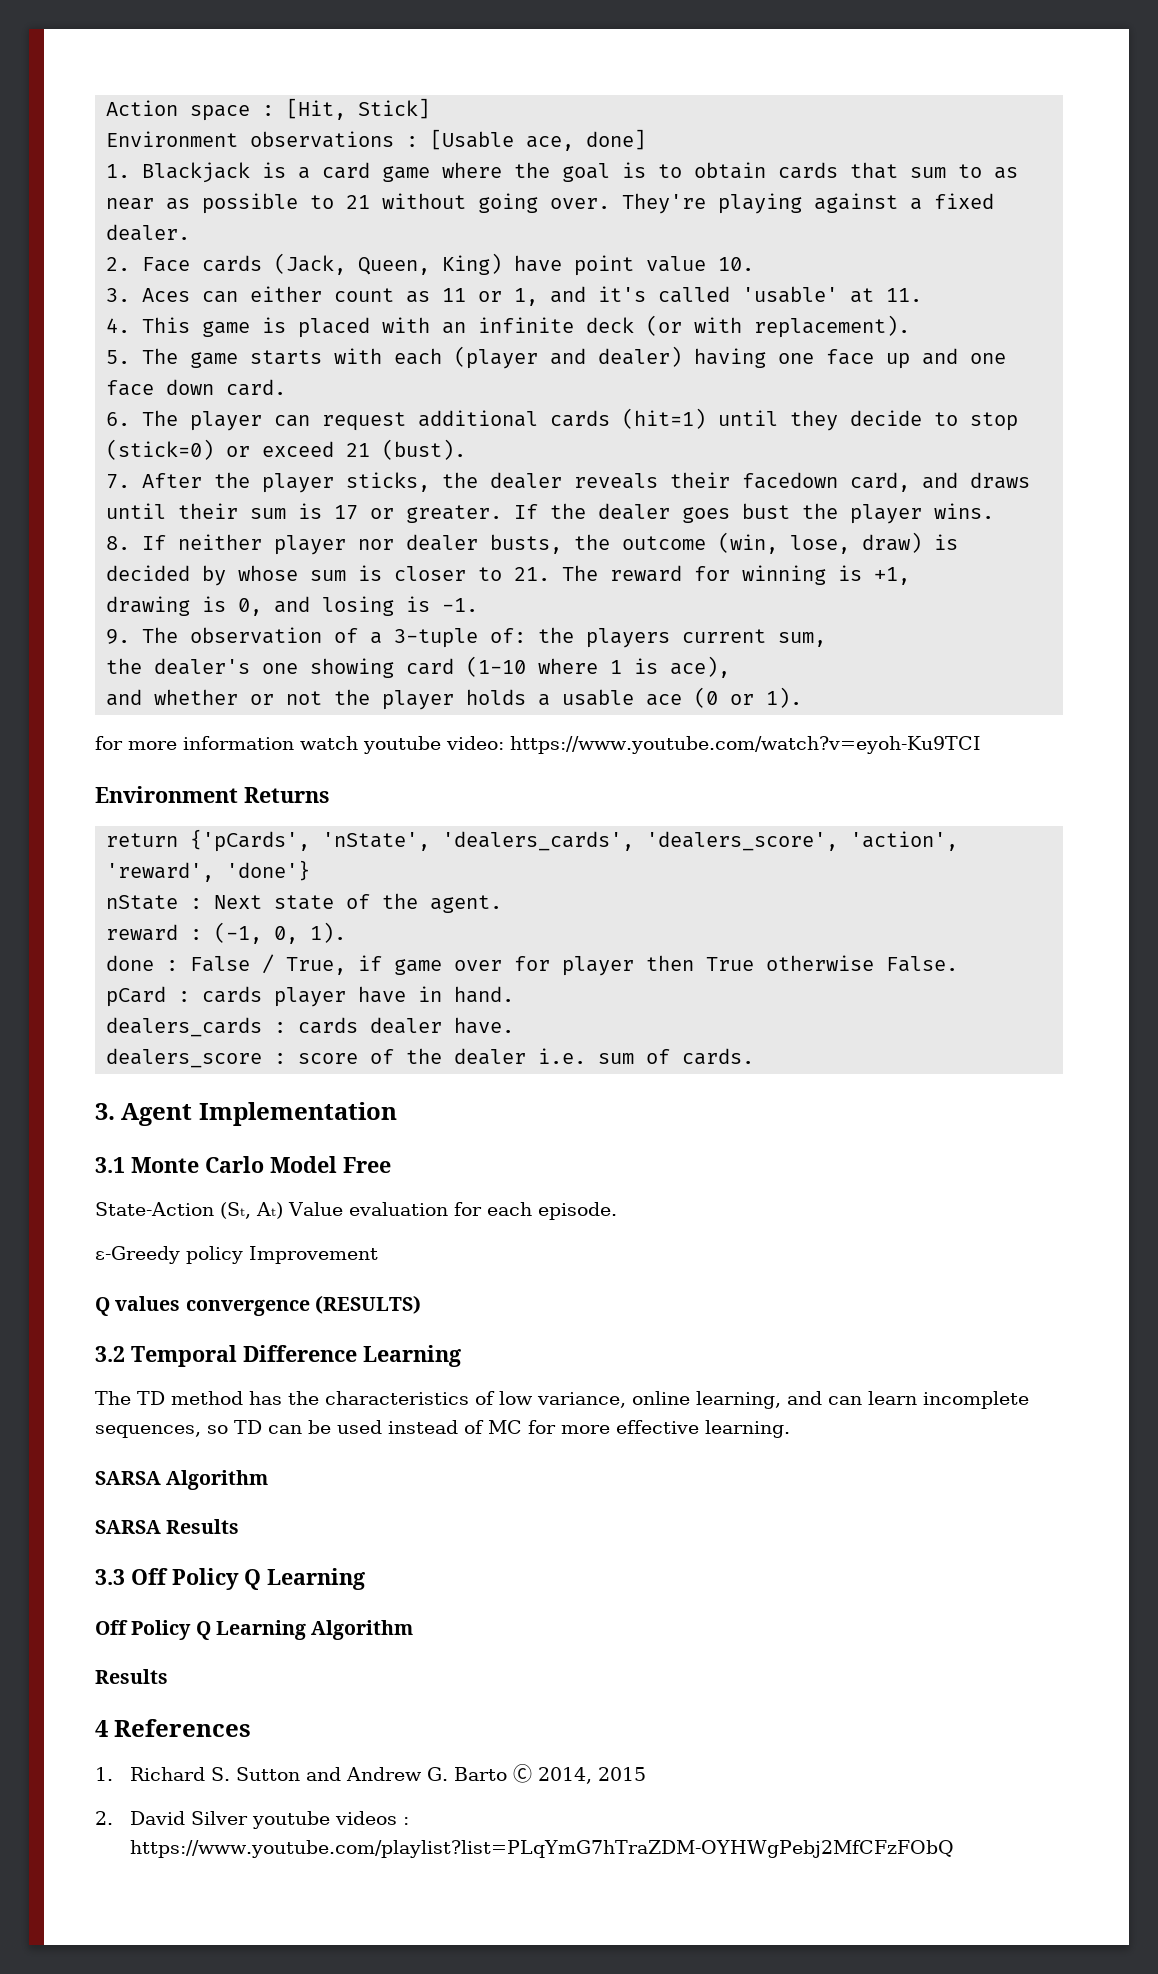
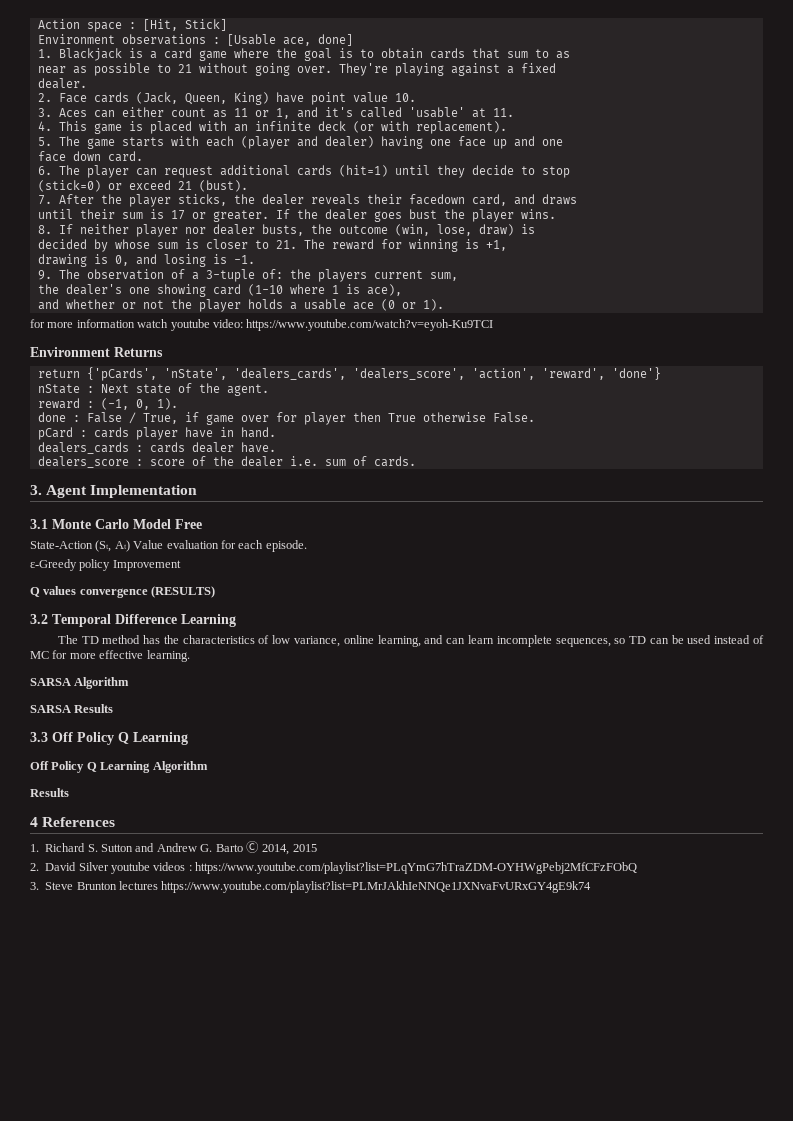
(955, 1849) none -> [30,881,592,893] // 3. Steve Brunton lectures https://www.youtube.com/playlist?list=PLMrJAkhIeNNQe1JXNvaFvURxGY4gE9k74

